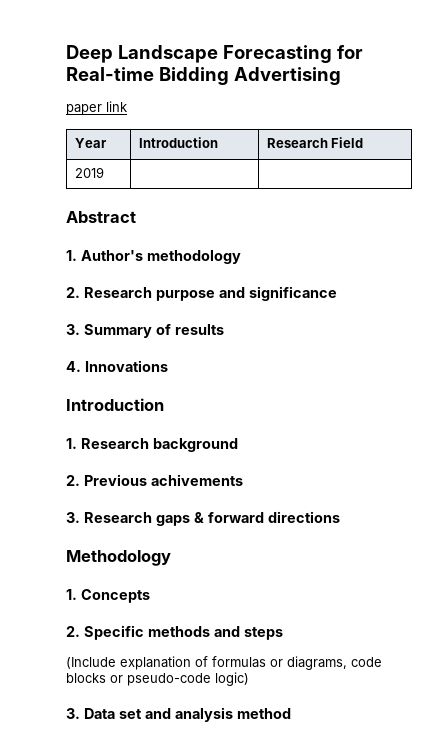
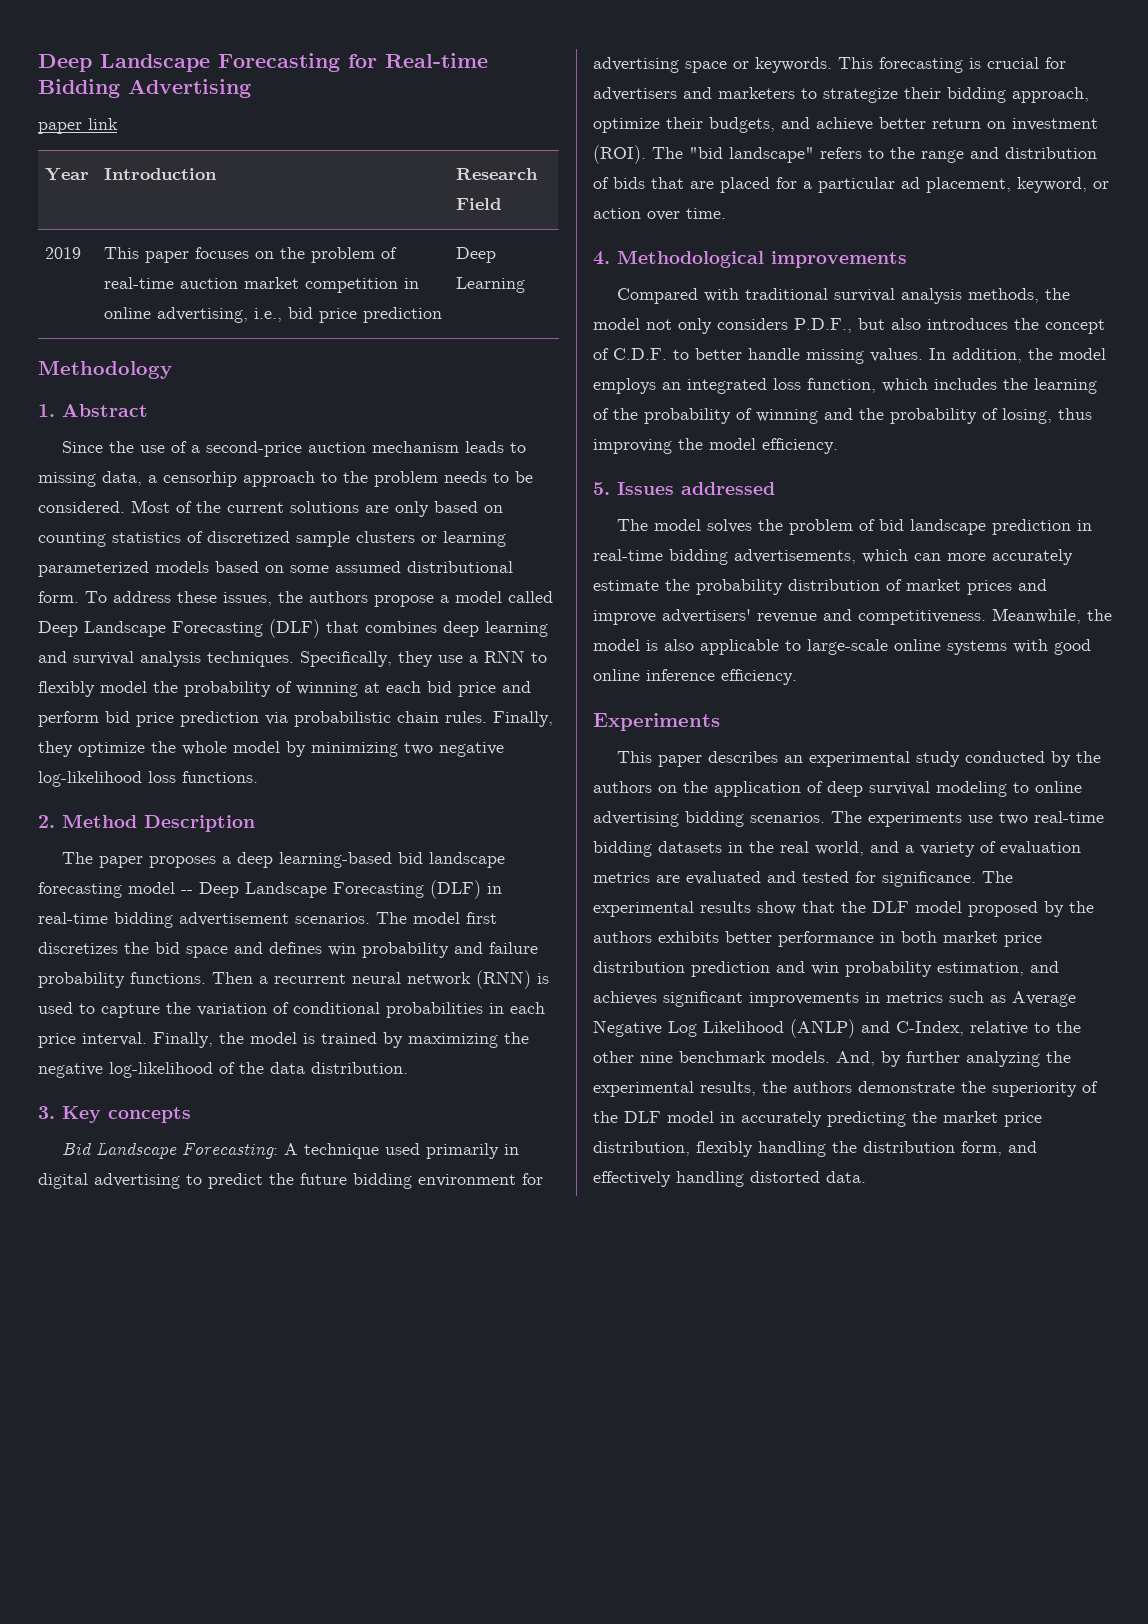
[66,211,136,223] [66,250,241,264] [66,286,337,301] [66,324,224,338] [66,360,168,372] [66,398,164,411] [66,438,238,452] [66,474,243,486] [66,511,340,526] [66,550,171,566] [66,589,150,603] [66,625,283,640] [66,656,382,670] [66,672,249,686] [66,707,291,722] | // Abstract // 1. Author's methodology // 2. Research purpose and significance // 3. Summary of results // 4. Innovations // Introduction // 1. Research background // 2. Previous achivements // 3. Research gaps & forward directions // Methodology // 1. Concepts // 2. Specific methods and steps // (Include explanation of formulas or diagrams, code blocks or pseudo-code logic) // 3. Data set and analysis method -> [104,247,398,263] [104,277,420,293] [104,307,443,323] [456,247,497,263] [456,277,526,293] [38,360,172,379] [38,404,148,417] [62,441,527,457] [38,471,533,487] [38,500,503,517] [38,531,506,547] [38,561,513,577] [38,591,553,607] [38,619,548,638] [38,650,547,667] [38,681,531,697] [38,711,553,727] [38,741,504,757] [38,771,258,787] [38,814,255,832] [62,852,506,868] [38,880,502,899] [38,912,497,928] [38,942,538,958] [38,970,549,989] [38,1002,545,1018] [38,1032,529,1048] [38,1062,408,1078] [38,1106,191,1123] [62,1142,520,1159] [38,1173,543,1189] [593,57,1066,73] [593,87,1089,103] [593,117,1098,133] [593,145,1097,164] [593,177,1109,193] [593,208,726,221] [593,250,907,268] [617,288,1071,304] [593,318,1105,334] [593,348,1106,364] [593,378,1097,394] [593,408,1092,424] [593,438,838,454] [593,482,775,495] [617,519,1093,535] [593,549,1073,565] [593,579,1047,595] [593,608,1112,625] [593,639,1091,655] [593,669,797,685] [593,713,720,731] [617,751,1102,767] [593,781,1082,797] [593,811,1104,827] [593,841,1081,857] [593,871,1013,887] [593,901,1094,917] [593,931,1042,947] [593,961,1059,977] [593,991,1076,1007] [593,1019,1081,1038] [593,1051,1071,1067] [593,1081,1098,1097] [593,1111,1042,1127] [593,1141,1037,1157] [593,1171,866,1187] This paper focuses on the problem of real-time auction market competition in online advertising, i.e., bid price prediction | Deep Learning // Methodology // 1. Abstract // Since the use of a second-price auction mechanism leads to missing data, a censorhip approach to the problem needs to be considered. Most of the current solutions are only based on counting statistics of discretized sample clusters or learning parameterized models based on some assumed distributional form. To address these issues, the authors propose a model called Deep Landscape Forecasting (DLF) that combines deep learning and survival analysis techniques. Specifically, they use a RNN to flexibly model the probability of winning at each bid price and perform bid price prediction via probabilistic chain rules. Finally, they optimize the whole model by minimizing two negative log-likelihood loss functions. // 2. Method Description // The paper proposes a deep learning-based bid landscape forecasting model -- Deep Landscape Forecasting (DLF) in real-time bidding advertisement scenarios. The model first discretizes the bid space and defines win probability and failure probability functions. Then a recurrent neural network (RNN) is used to capture the variation of conditional probabilities in each price interval. Finally, the model is trained by maximizing the negative log-likelihood of the data distribution. // 3. Key concepts // Bid Landscape Forecasting: A technique used primarily in digital advertising to predict the future bidding environment for advertising space or keywords. This forecasting is crucial for advertisers and marketers to strategize their bidding approach, optimize their budgets, and achieve better return on investment (ROI). The "bid landscape" refers to the range and distribution of bids that are placed for a particular ad placement, keyword, or action over time. // 4. Methodological improvements // Compared with traditional survival analysis methods, the model not only considers P.D.F., but also introduces the concept of C.D.F. to better handle missing values. In addition, the model employs an integrated loss function, which includes the learning of the probability of winning and the probability of losing, thus improving the model efficiency. // 5. Issues addressed // The model solves the problem of bid landscape prediction in real-time bidding advertisements, which can more accurately estimate the probability distribution of market prices and improve advertisers' revenue and competitiveness. Meanwhile, the model is also applicable to large-scale online systems with good online inference efficiency. // Experiments // This paper describes an experimental study conducted by the authors on the application of deep survival modeling to online advertising bidding scenarios. The experiments use two real-time bidding datasets in the real world, and a variety of evaluation metrics are evaluated and tested for significance. The experimental results show that the DLF model proposed by the authors exhibits better performance in both market price distribution prediction and win probability estimation, and achieves significant improvements in metrics such as Average Negative Log Likelihood (ANLP) and C-Index, relative to the other nine benchmark models. And, by further analyzing the experimental results, the authors demonstrate the superiority of the DLF model in accurately predicting the market price distribution, flexibly handling the distribution form, and effectively handling distorted data.

